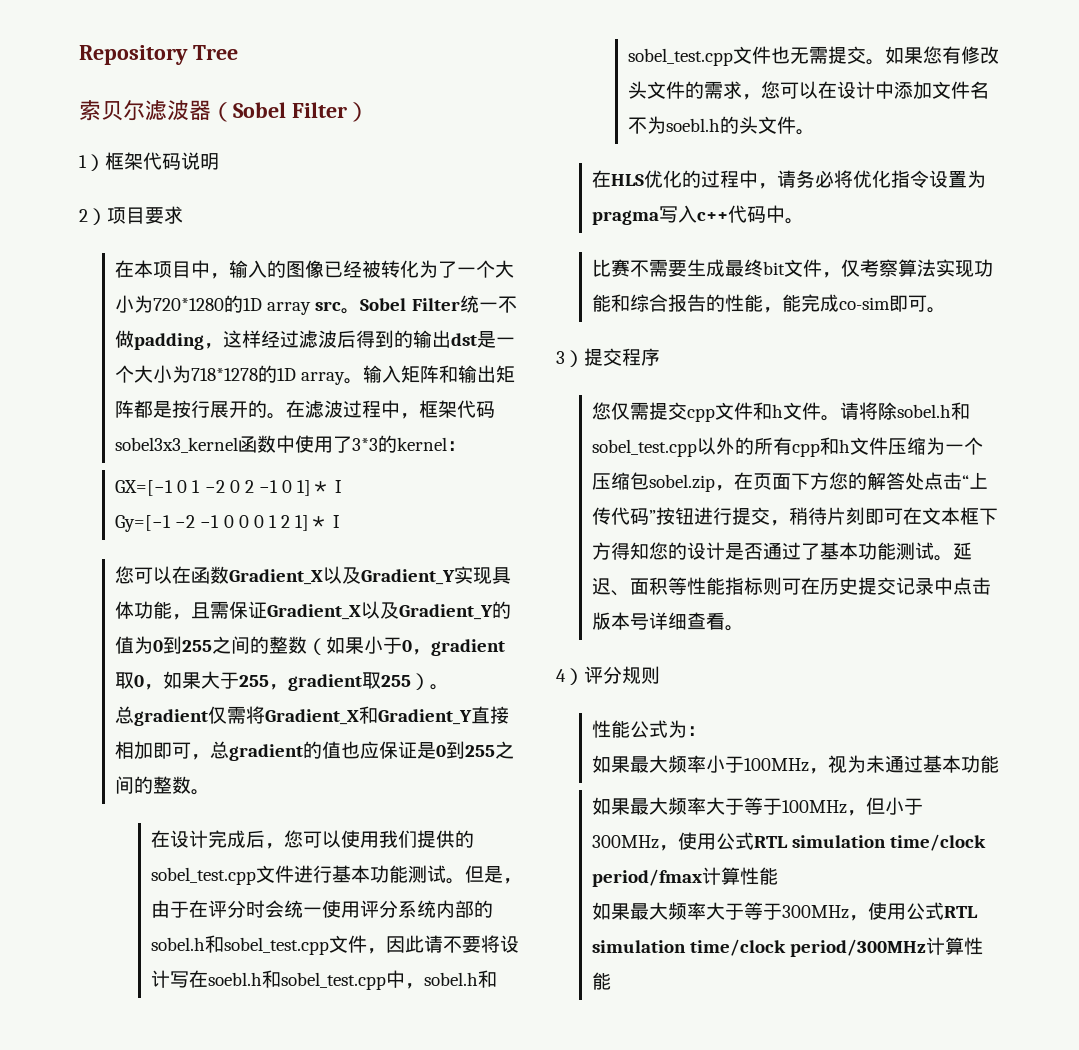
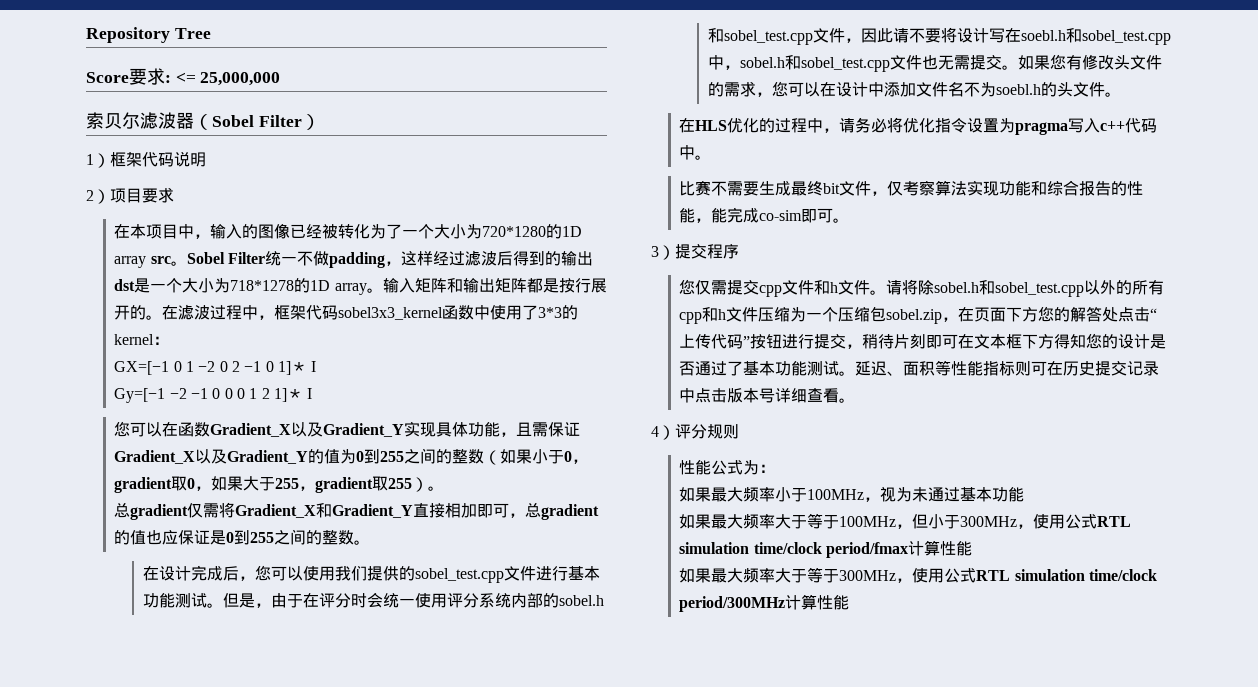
(238, 52) none -> [86,68,281,86] // Score要求: <= 25,000,000

